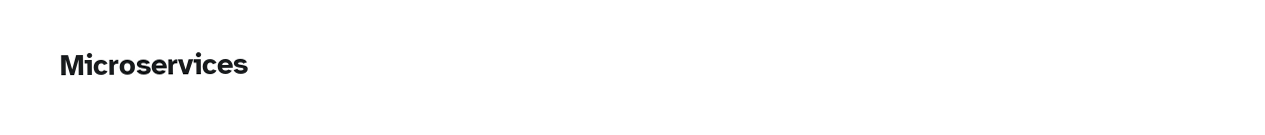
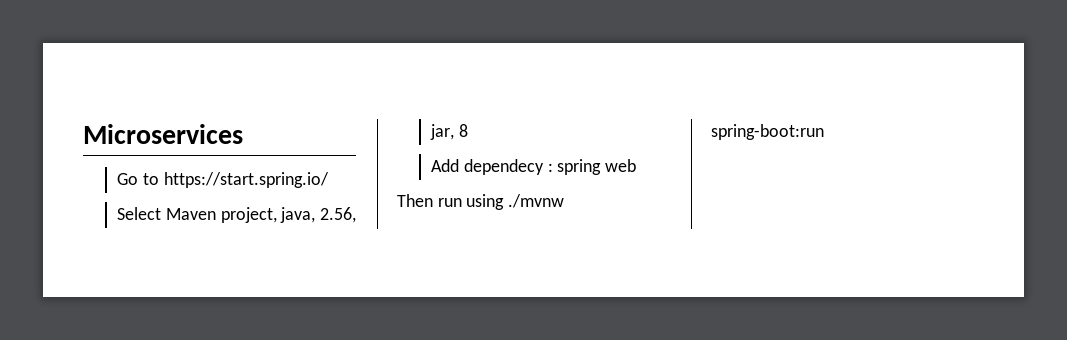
(249, 63) none -> [117,172,329,188] [117,207,356,223] [430,124,468,140] [431,159,636,175] [397,194,565,210] [711,124,824,140] // Go to https://start.spring.io/ // Select Maven project, java, 2.56, jar, 8 // Add dependecy : spring web // Then run using ./mvnw spring-boot:run

